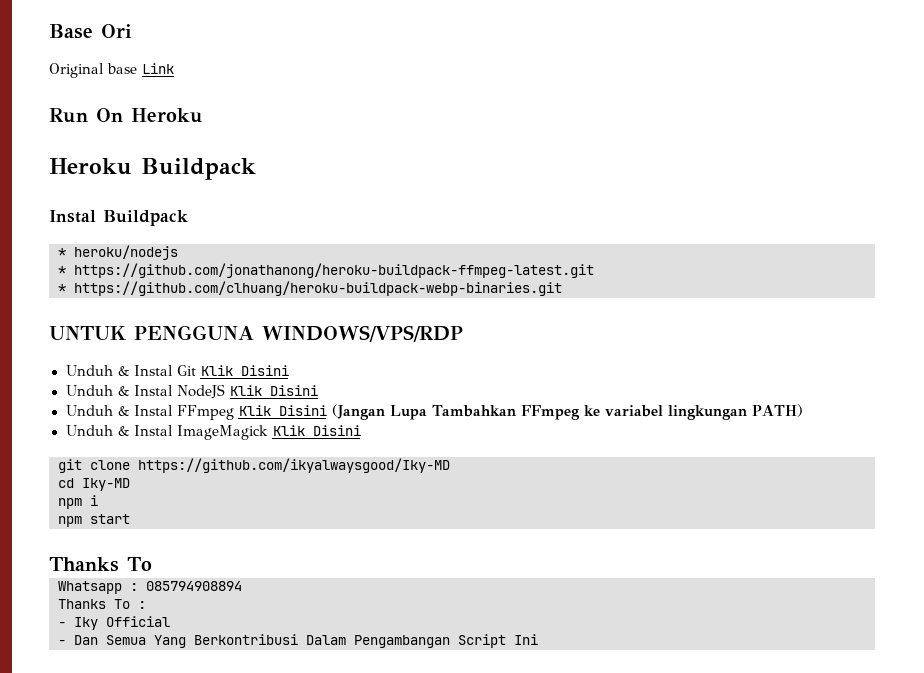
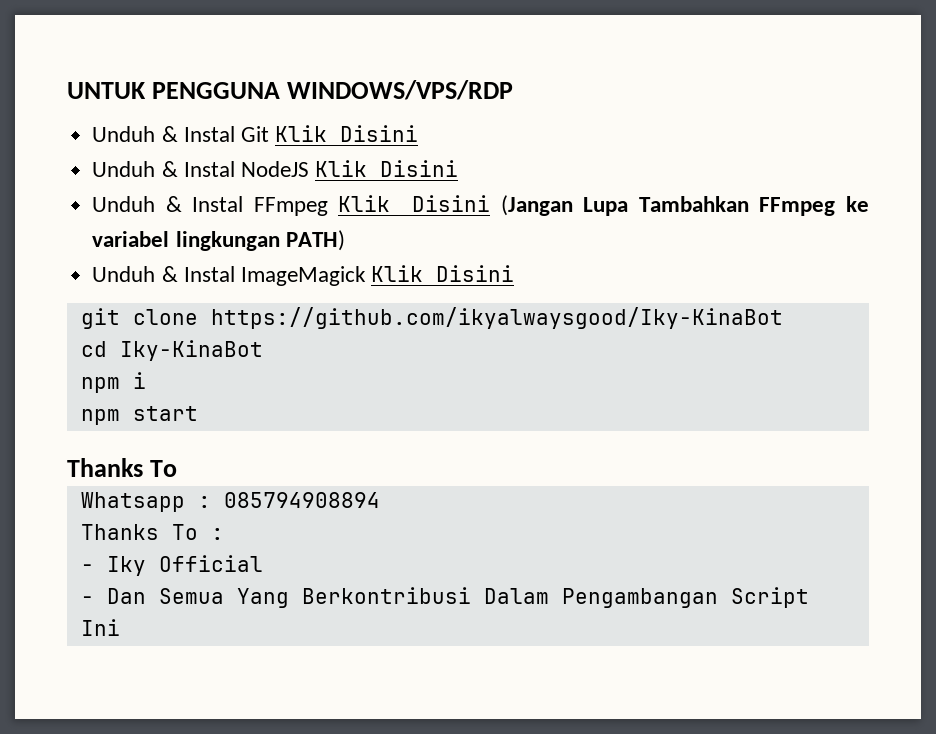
[49,24,132,39] [49,63,174,78] [49,108,203,123] [49,158,256,180] [49,210,188,226] [58,245,178,260] [58,263,594,278] [58,281,562,296] Base Ori // Original base Link // Run On Heroku // Heroku Buildpack // Instal Buildpack // * heroku/nodejs // * https://github.com/jonathanong/heroku-buildpack-ffmpeg-latest.git // * https://github.com/clhuang/heroku-buildpack-webp-binaries.git // -> (67, 90) none
[138,458,450,473] https://github.com/ikyalwaysgood/Iky-MD -> [210,307,783,329] https://github.com/ikyalwaysgood/Iky-KinaBot
[82,478,130,491] Iky-MD -> [119,340,263,361] Iky-KinaBot

